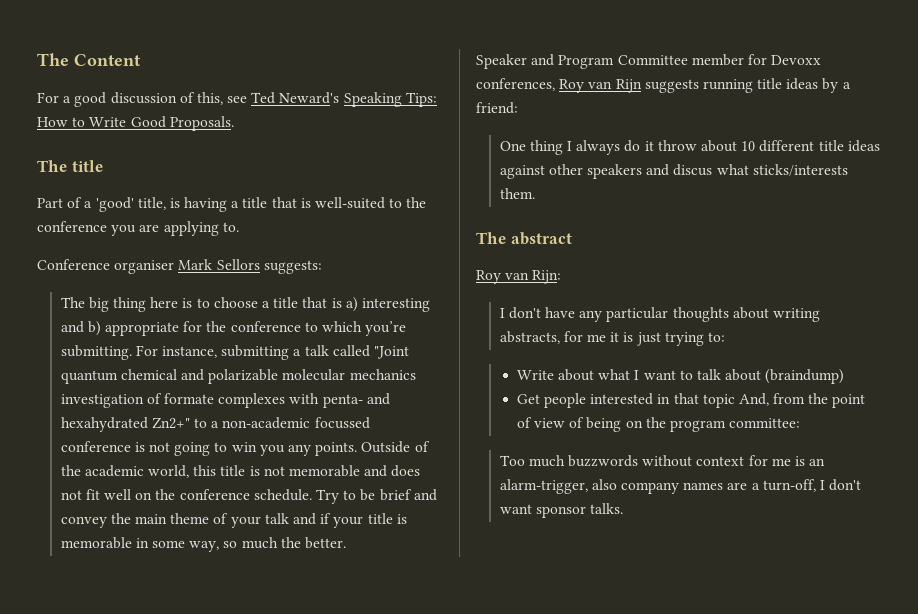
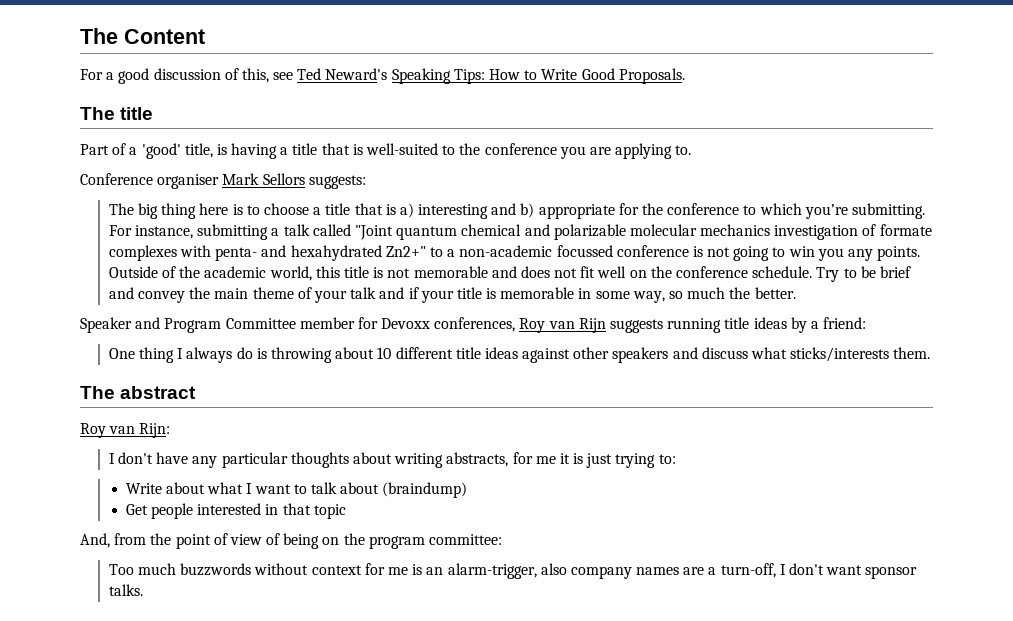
[644,140,697,151] it throw -> [256,347,332,363] is throwing
[673,164,713,176] discus -> [701,347,748,359] discuss
(735, 401) none -> (346, 511) //

